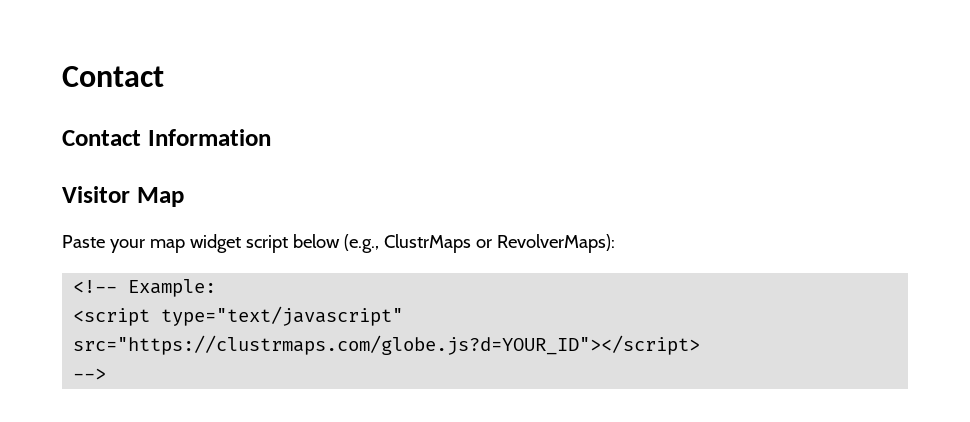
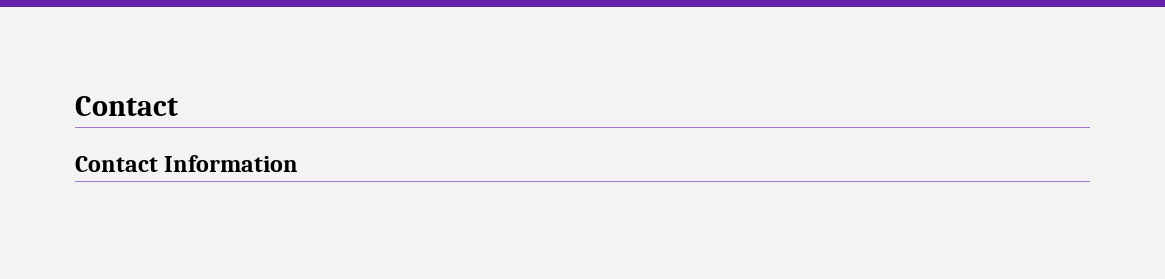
[62,186,184,207] [62,234,615,253] [73,279,217,297] [73,306,404,326] [73,335,701,355] [73,368,107,380] // Visitor Map // Paste your map widget script below (e.g., ClustrMaps or RevolverMaps): // <!-- Example: // <script type="text/javascript" src="https://clustrmaps.com/globe.js?d=YOUR_ID"></script> // --> -> (299, 163) none

